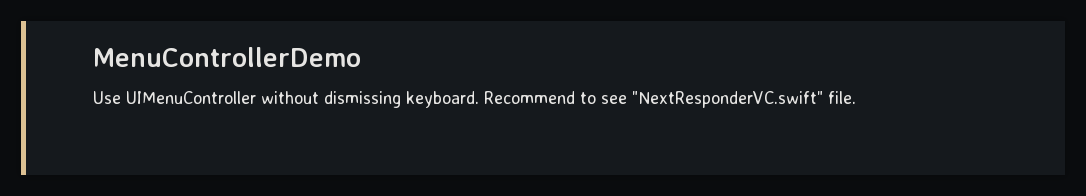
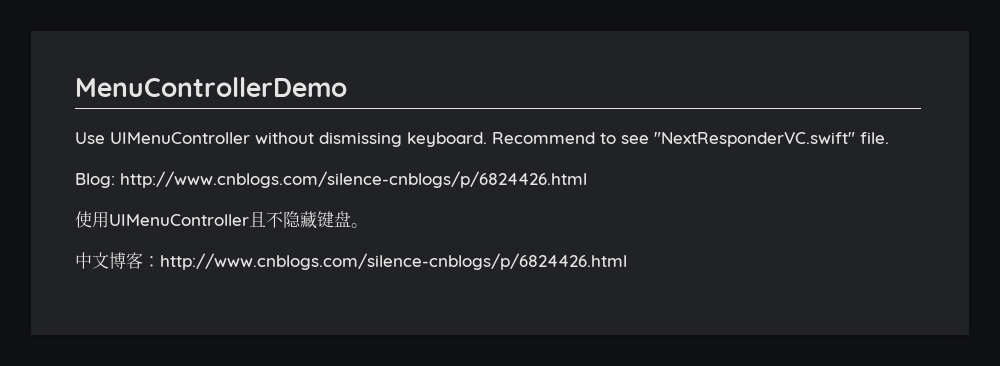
(856, 97) none -> [75,171,587,188] [75,211,368,229] [75,252,627,270] // Blog: http://www.cnblogs.com/silence-cnblogs/p/6824426.html // 使用UIMenuController且不隐藏键盘。 // 中文博客：http://www.cnblogs.com/silence-cnblogs/p/6824426.html

